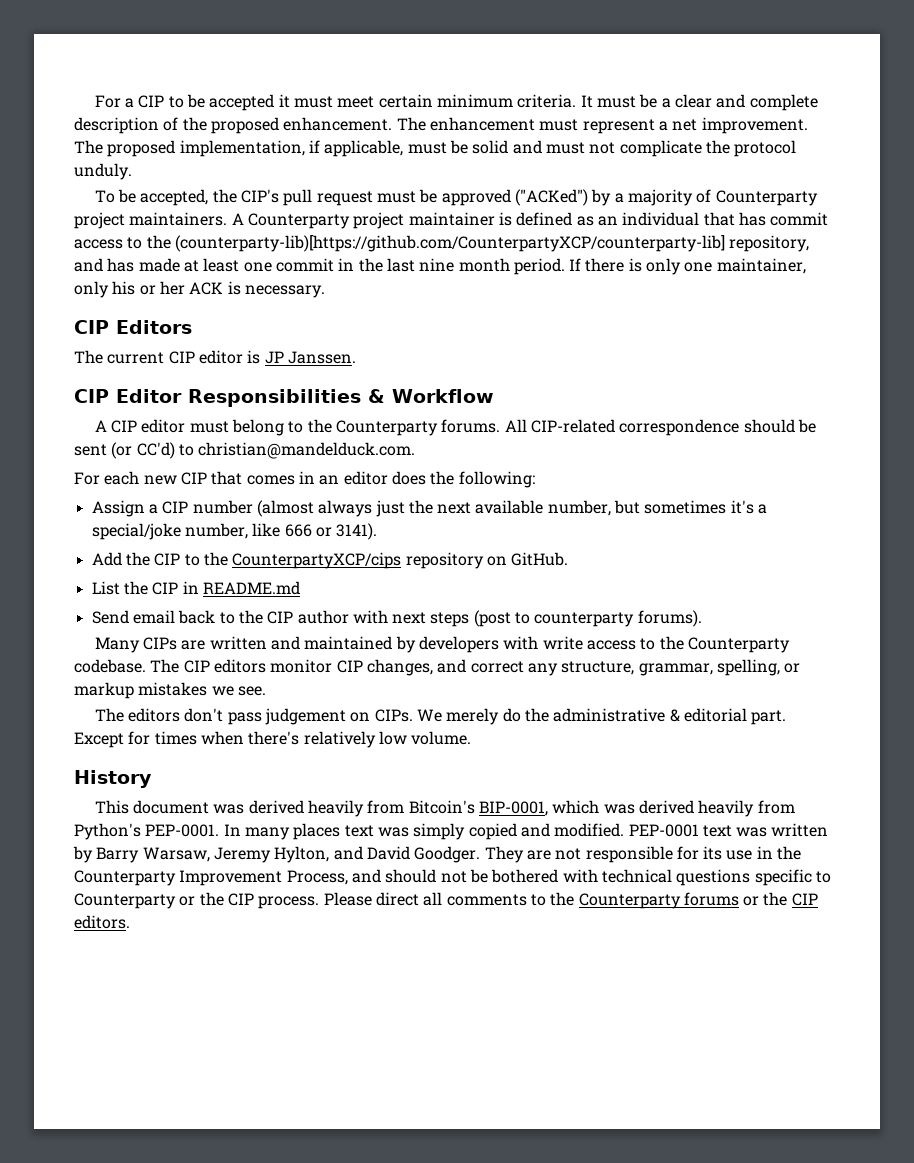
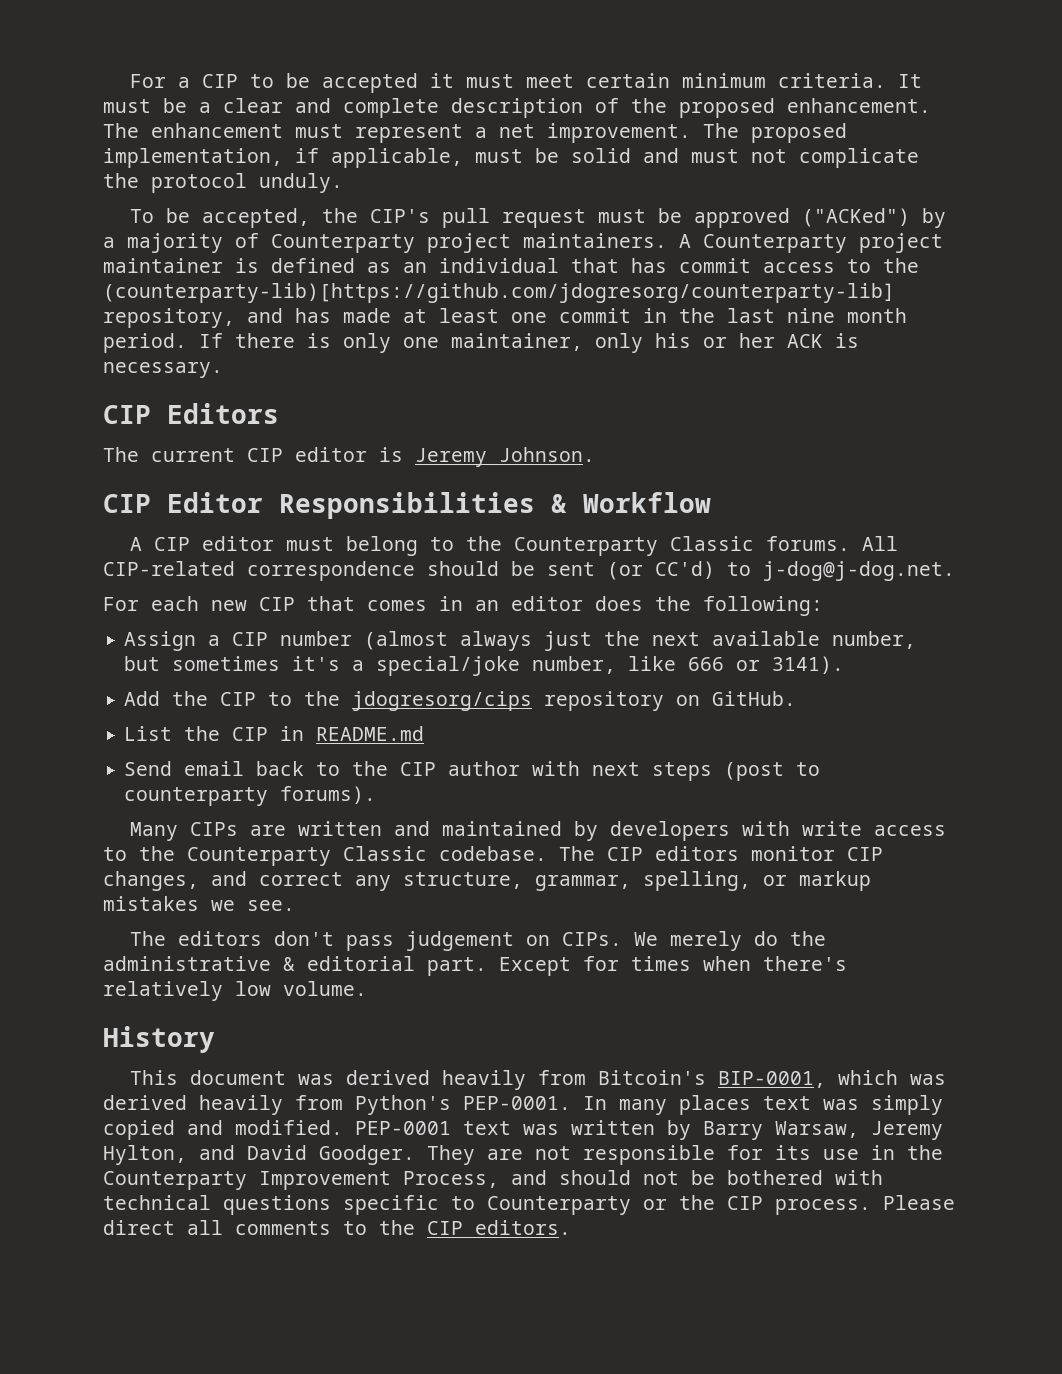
[174,235,725,252] (counterparty-lib)[https://github.com/CounterpartyXCP/counterparty-lib] -> [103,283,895,303] (counterparty-lib)[https://github.com/jdogresorg/counterparty-lib]
[264,351,356,364] JP Janssen. -> [415,447,595,467] Jeremy Johnson.
(439, 428) none -> [669,536,754,551] Classic
[198,442,416,459] christian@mandelduck.com. -> [763,561,955,581] j-dog@j-dog.net.
[232,552,402,569] CounterpartyXCP/cips -> [352,691,533,711] jdogresorg/cips
(790, 645) none -> [343,846,427,861] Classic
[578,892,788,909] Counterparty forums or the -> (415, 1227) none

